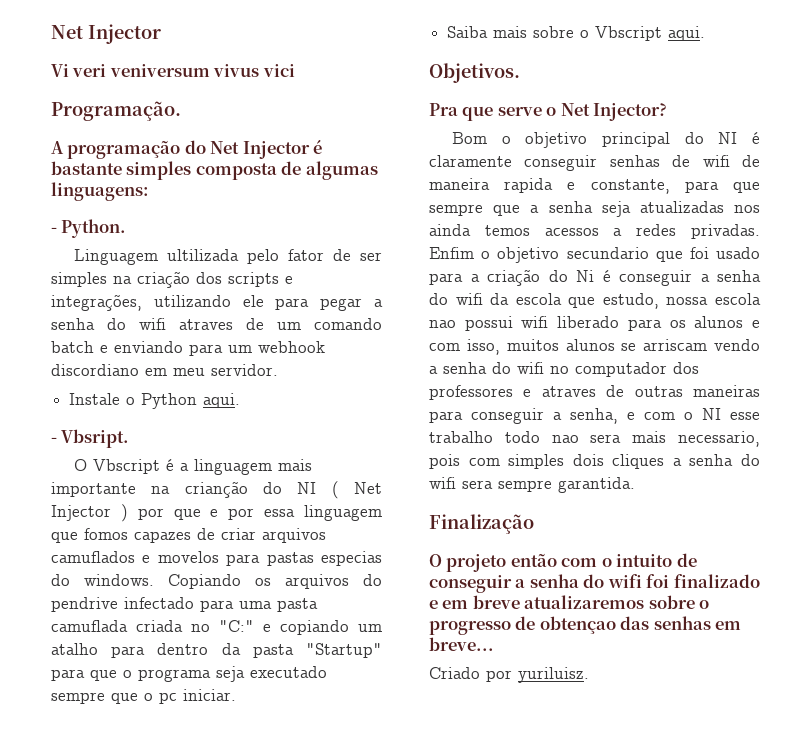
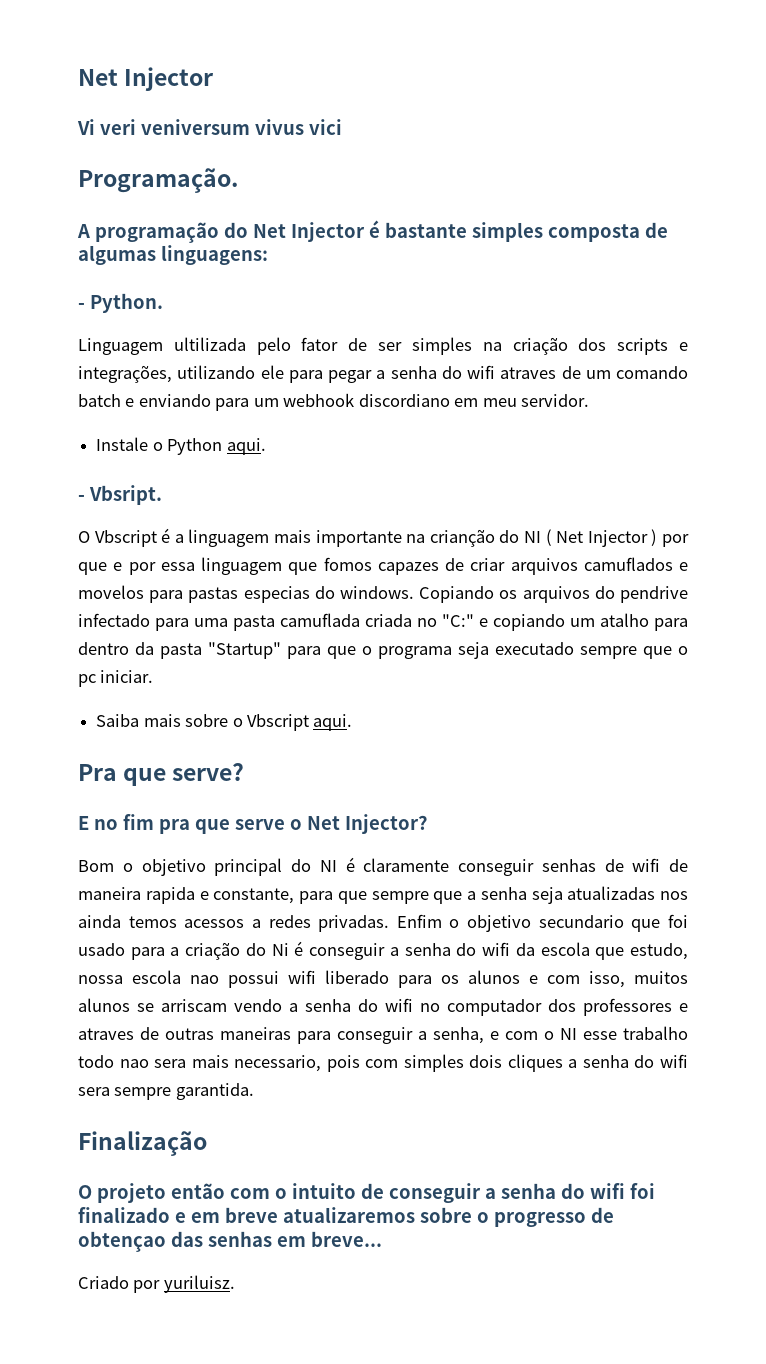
[429,63,520,83] [429,103,458,116] Objetivos. // Pra -> [78,763,245,786] [78,814,190,834] Pra que serve? // E no fim pra

